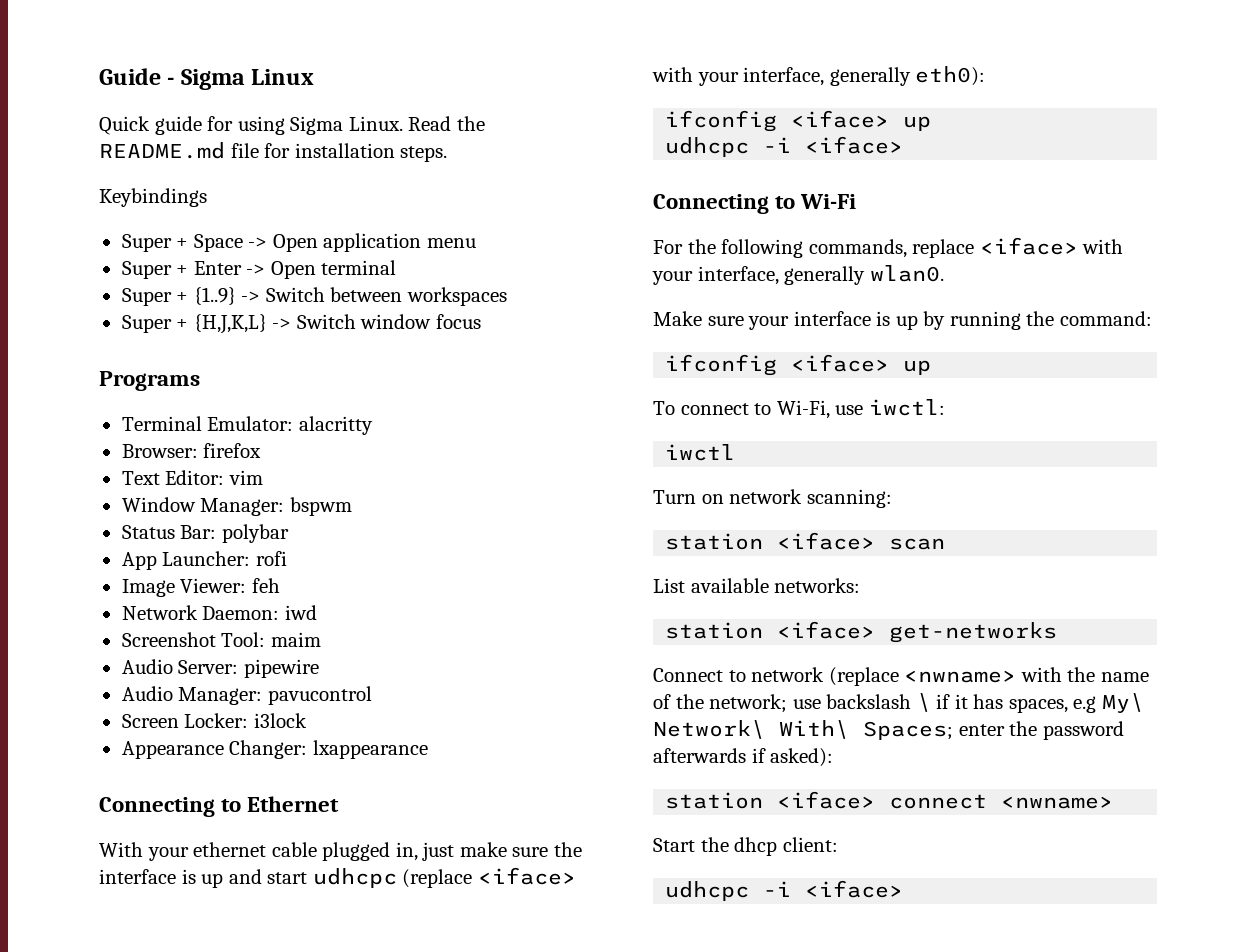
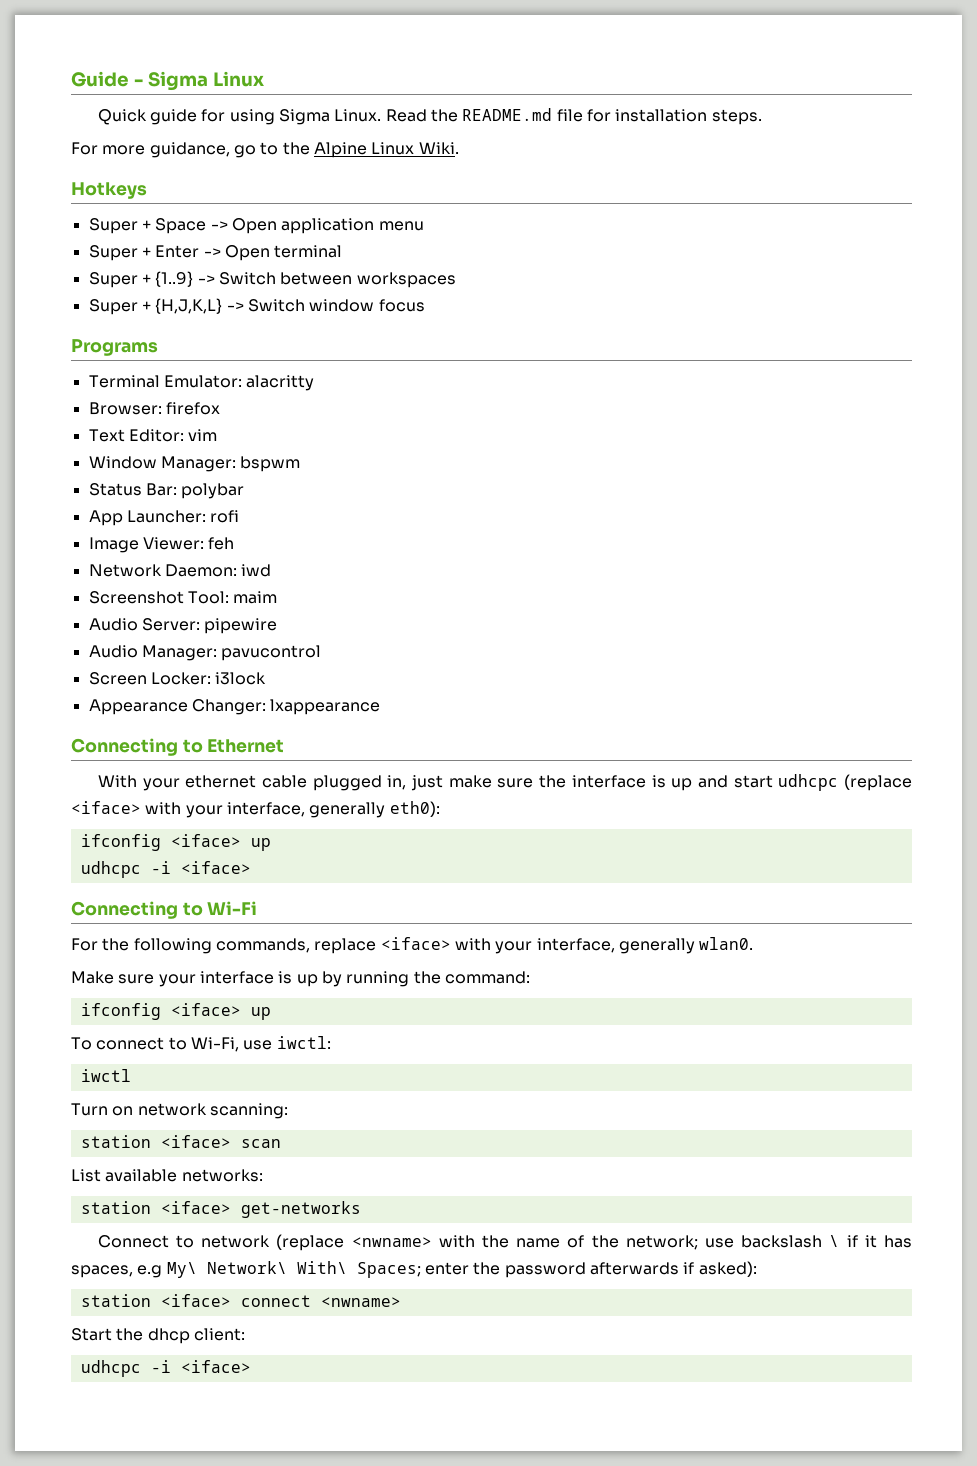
[99,188,207,207] Keybindings -> [71,142,459,158] [71,182,147,199] For more guidance, go to the Alpine Linux Wiki. // Hotkeys

